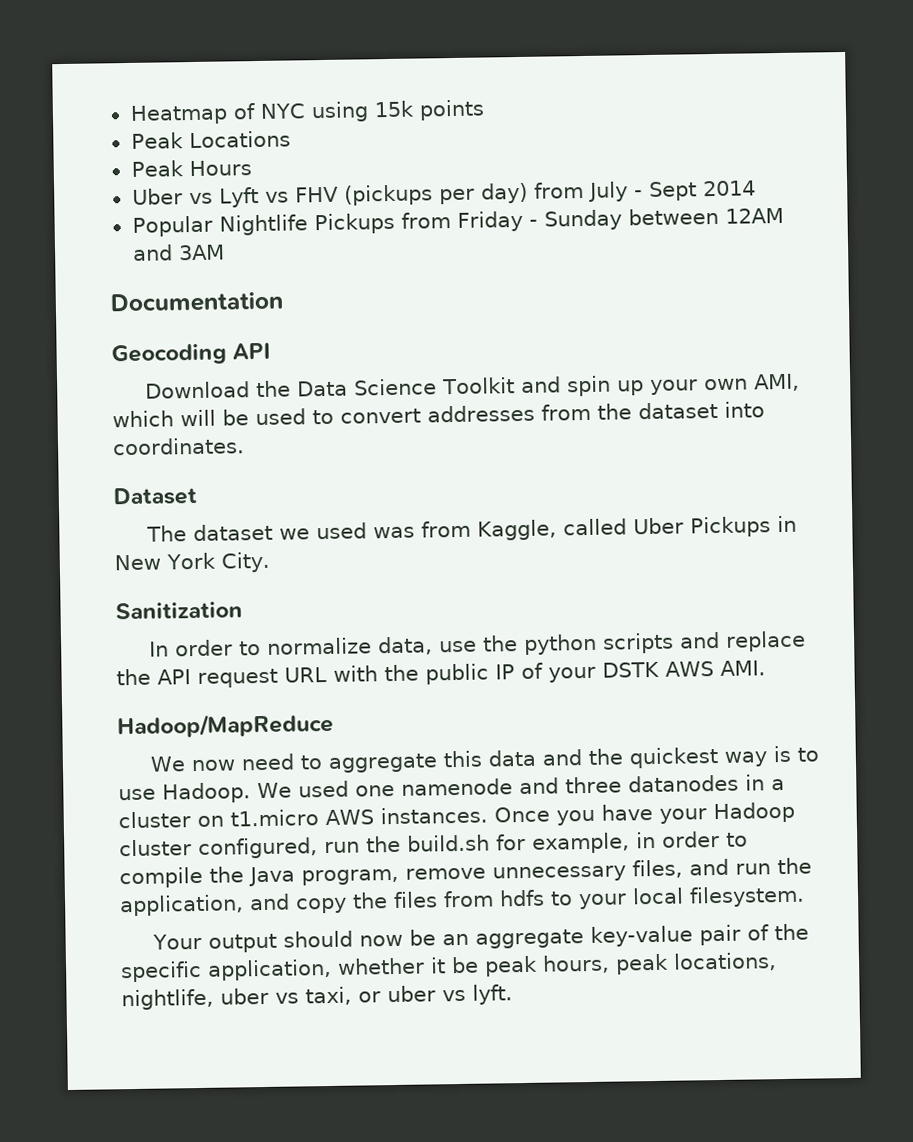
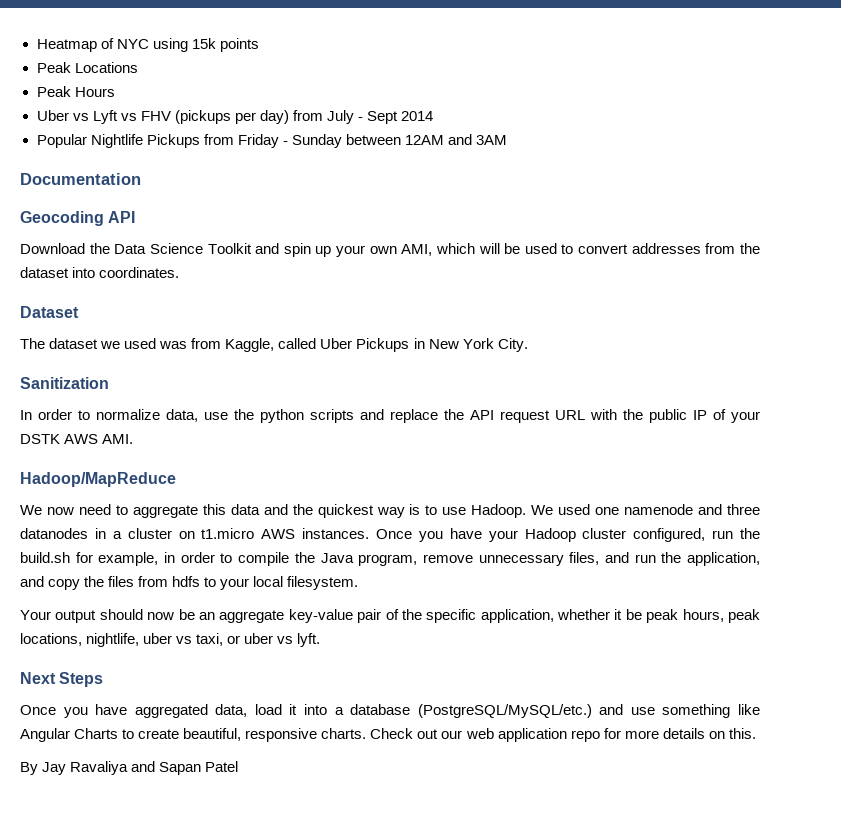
(513, 994) none -> [20,672,104,687] [20,704,760,718] [20,728,756,742] [20,761,239,775] // Next Steps // Once you have aggregated data, load it into a database (PostgreSQL/MySQL/etc.) and use something like Angular Charts to create beautiful, responsive charts. Check out our web application repo for more details on this. // By Jay Ravaliya and Sapan Patel

